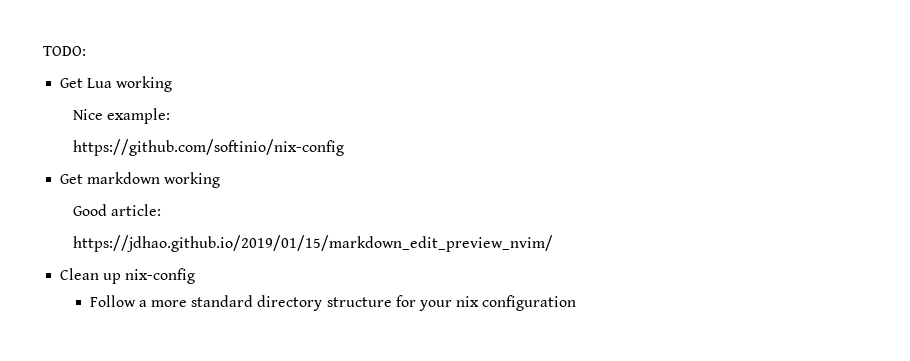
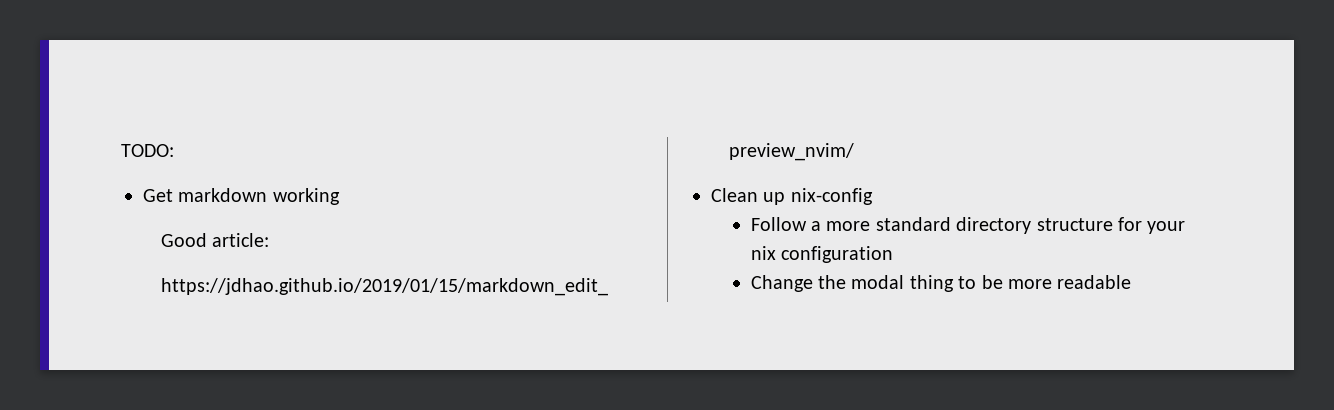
[60,76,173,92] [72,108,170,124] [72,139,344,156] // Get Lua working // Nice example: // https://github.com/softinio/nix-config -> (174, 150) none
(577, 303) none -> [750,275,1132,292] // Change the modal thing to be more readable

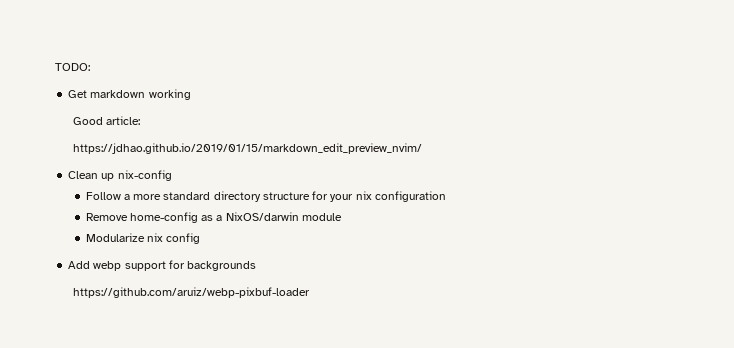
[750,275,1132,292] Change the modal thing to be more readable -> [85,212,342,223] [85,233,201,244] [68,260,257,271] [72,287,310,298] Remove home-config as a NixOS/darwin module // Modularize nix config // Add webp support for backgrounds // https://github.com/aruiz/webp-pixbuf-loader

